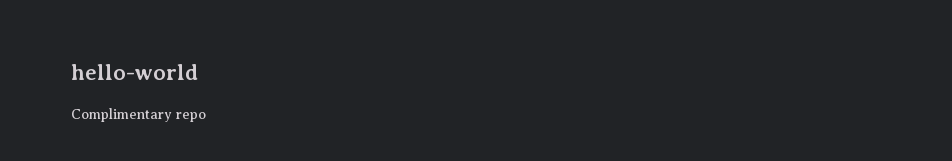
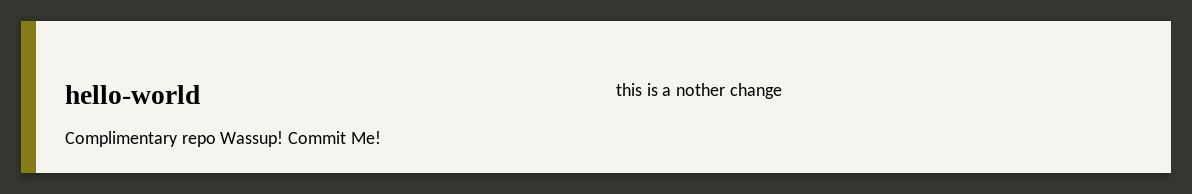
(206, 117) none -> [220,131,381,147] [616,83,782,99] Wassup! Commit Me! // this is a nother change

